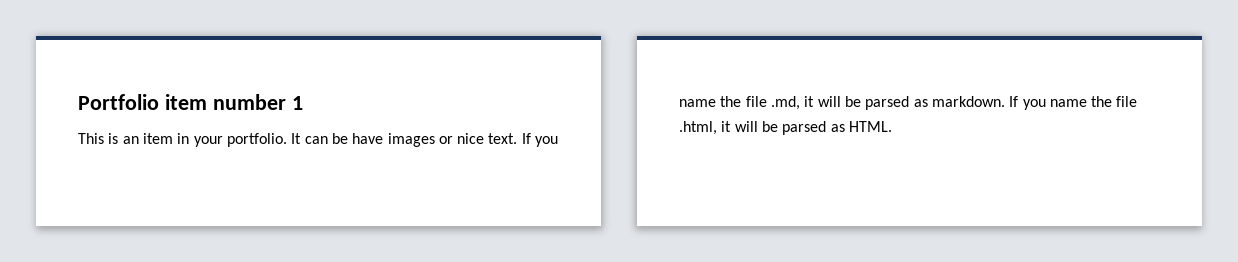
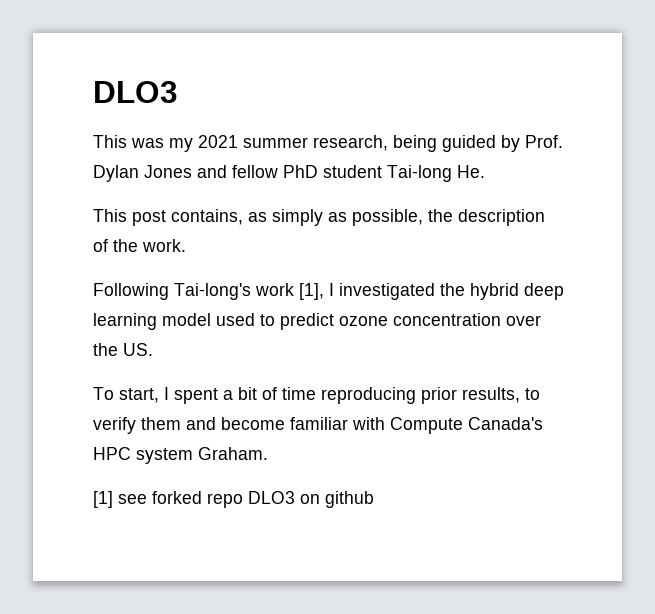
[78,94,303,110] [78,133,559,147] [679,96,1138,110] [679,121,892,135] Portfolio item number 1 // This is an item in your portfolio. It can be have images or nice text. If you name the file .md, it will be parsed as markdown. If you name the file .html, it will be parsed as HTML. -> [93,81,178,103] [93,135,563,152] [93,165,485,182] [93,209,545,226] [93,239,186,252] [93,283,564,300] [93,313,541,330] [93,343,153,356] [93,387,540,404] [93,417,543,434] [93,447,268,464] [93,491,374,508] DLO3 // This was my 2021 summer research, being guided by Prof. Dylan Jones and fellow PhD student Tai-long He. // This post contains, as simply as possible, the description of the work. // Following Tai-long's work [1], I investigated the hybrid deep learning model used to predict ozone concentration over the US. // To start, I spent a bit of time reproducing prior results, to verify them and become familiar with Compute Canada's HPC system Graham. // [1] see forked repo DLO3 on github

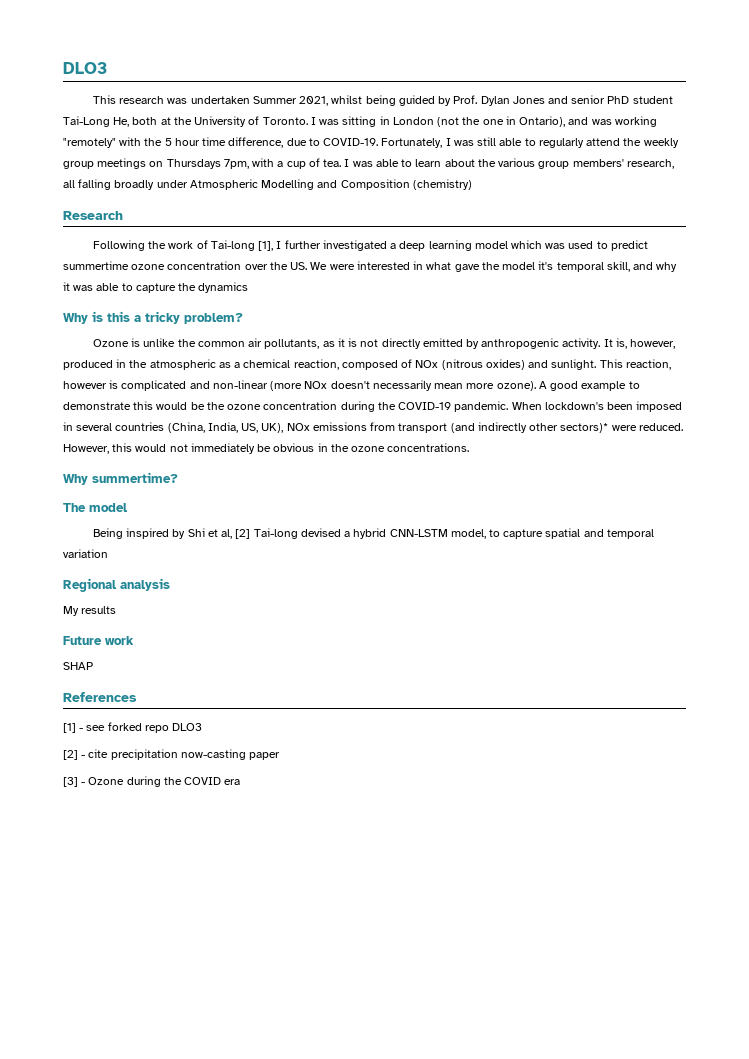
[131,135,388,152] was my 2021 summer research, -> [119,95,363,106] research was undertaken Summer 2021, whilst
[232,165,278,178] fellow -> [571,95,606,104] senior
[387,165,485,182] [93,209,545,226] [93,239,186,252] [93,283,519,300] Tai-long He. // This post contains, as simply as possible, the description of the work. // Following Tai-long's work [1], I investigated the hybrid -> [63,116,657,127] [63,137,679,148] [63,158,674,169] [63,179,472,190] [63,211,123,220] [92,240,397,251] Tai-Long He, both at the University of Toronto. I was sitting in London (not the one in Ontario), and was working "remotely" with the 5 hour time difference, due to COVID-19. Fortunately, I was still able to regularly attend the weekly group meetings on Thursdays 7pm, with a cup of tea. I was able to learn about the various group members' research, all falling broadly under Atmospheric Modelling and Composition (chemistry) // Research // Following the work of Tai-long [1], I further investigated a
(211, 319) none -> [510,240,566,249] which was
(334, 321) none -> [63,261,129,270] summertime
[93,387,540,404] [93,417,543,434] [93,447,268,464] // To start, I spent a bit of time reproducing prior results, to verify them and become familiar with Compute Canada's HPC system Graham. -> [310,261,678,272] [63,282,249,293] [63,311,243,324] [92,338,676,349] [63,359,671,370] [63,380,640,391] [63,401,683,412] [63,422,683,433] [63,443,470,454] [63,472,178,485] [63,503,128,512] [92,528,654,539] [63,549,108,558] [63,578,170,592] [63,606,117,616] [63,636,134,645] [63,662,93,670] [63,692,137,702] We were interested in what gave the model it's temporal skill, and why it was able to capture the dynamics // Why is this a tricky problem? // Ozone is unlike the common air pollutants, as it is not directly emitted by anthropogenic activity. It is, however, produced in the atmospheric as a chemical reaction, composed of NOx (nitrous oxides) and sunlight. This reaction, however is complicated and non-linear (more NOx doesn't necessarily mean more ozone). A good example to demonstrate this would be the ozone concentration during the COVID-19 pandemic. When lockdown's been imposed in several countries (China, India, US, UK), NOx emissions from transport (and indirectly other sectors)* were reduced. However, this would not immediately be obvious in the ozone concentrations. // Why summertime? // The model // Being inspired by Shi et al, [2] Tai-long devised a hybrid CNN-LSTM model, to capture spatial and temporal variation // Regional analysis // My results // Future work // SHAP // References
(113, 499) none -> [79,728,84,731] -
[300,491,374,508] on github -> [63,749,281,760] [63,776,241,787] // [2] - cite precipitation now-casting paper // [3] - Ozone during the COVID era

